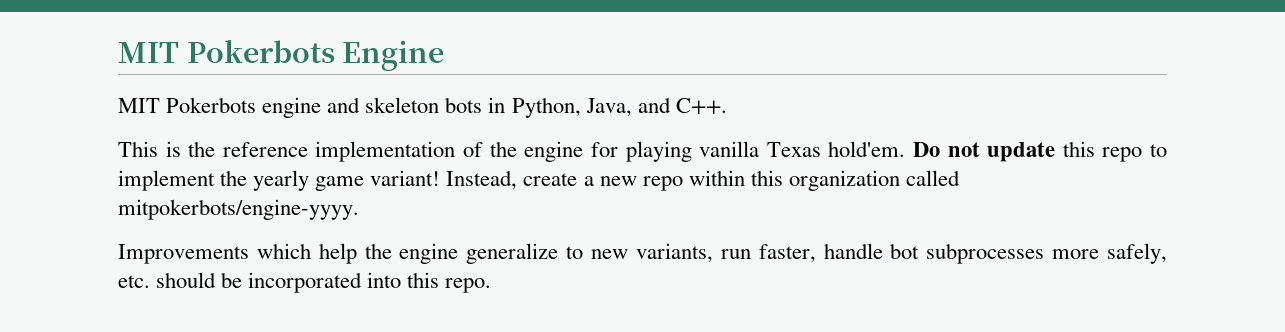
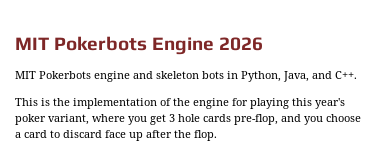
(445, 55) none -> [219,37,264,51] 2026
[222,142,308,157] reference -> (70, 102) none
[699,141,1167,162] [118,170,960,191] [118,199,359,220] [118,243,1167,264] [118,272,492,293] vanilla Texas hold'em. Do not update this repo to implement the yearly game variant! Instead, create a new repo within this organization called mitpokerbots/engine-yyyy. // Improvements which help the engine generalize to new variants, run faster, handle bot subprocesses more safely, etc. should be incorporated into this repo. -> [292,98,345,109] [15,114,361,125] [15,130,217,141] this year's poker variant, where you get 3 hole cards pre-flop, and you choose a card to discard face up after the flop.

